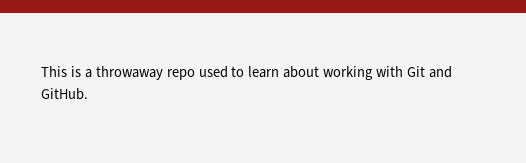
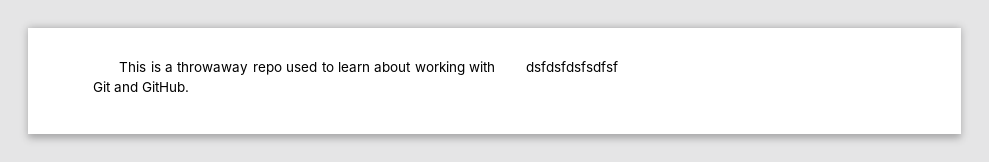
(88, 94) none -> [526,61,618,72] // dsfdsfdsfsdfsf

